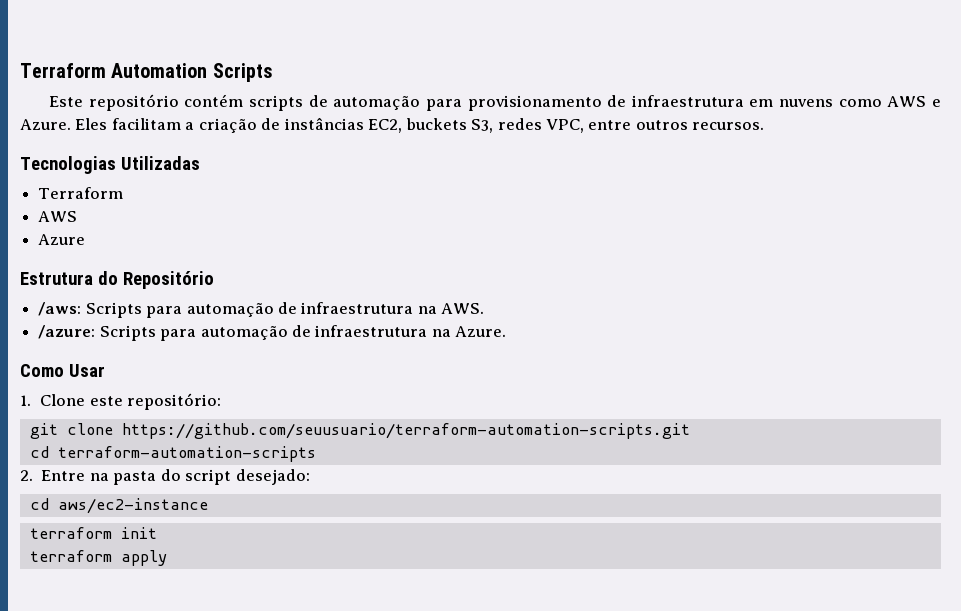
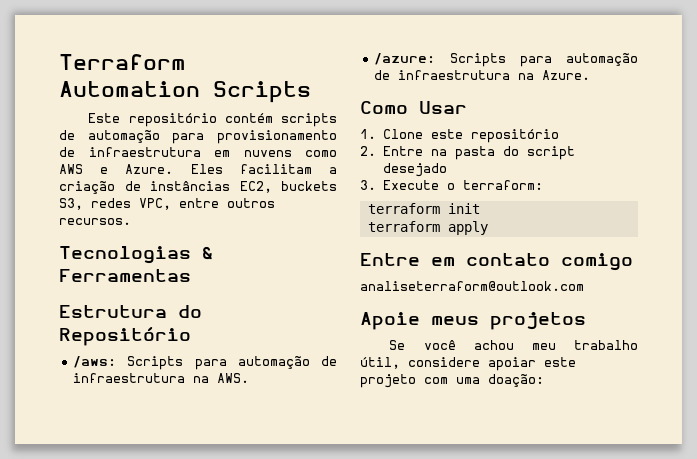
[120,156,200,170] [38,187,124,199] [38,211,78,222] [38,234,86,245] Utilizadas // Terraform // AWS // Azure -> [202,246,213,260] [59,269,191,282] & Ferramentas
[127,393,222,410] [29,423,690,439] [29,446,316,462] repositório: // git clone https://github.com/seuusuario/terraform-automation-scripts.git // cd terraform-automation-scripts -> [470,129,559,143] repositório
[235,469,310,485] [29,498,208,514] desejado: // cd aws/ec2-instance -> [382,163,447,177] [360,180,543,190] desejado // 3. Execute o terraform:
(167, 558) none -> [360,253,633,271] [360,281,584,291] [360,312,586,330] [389,340,638,350] [360,357,576,371] [360,374,544,388] // Entre em contato comigo // analiseterraform@outlook.com // Apoie meus projetos // Se você achou meu trabalho útil, considere apoiar este projeto com uma doação:

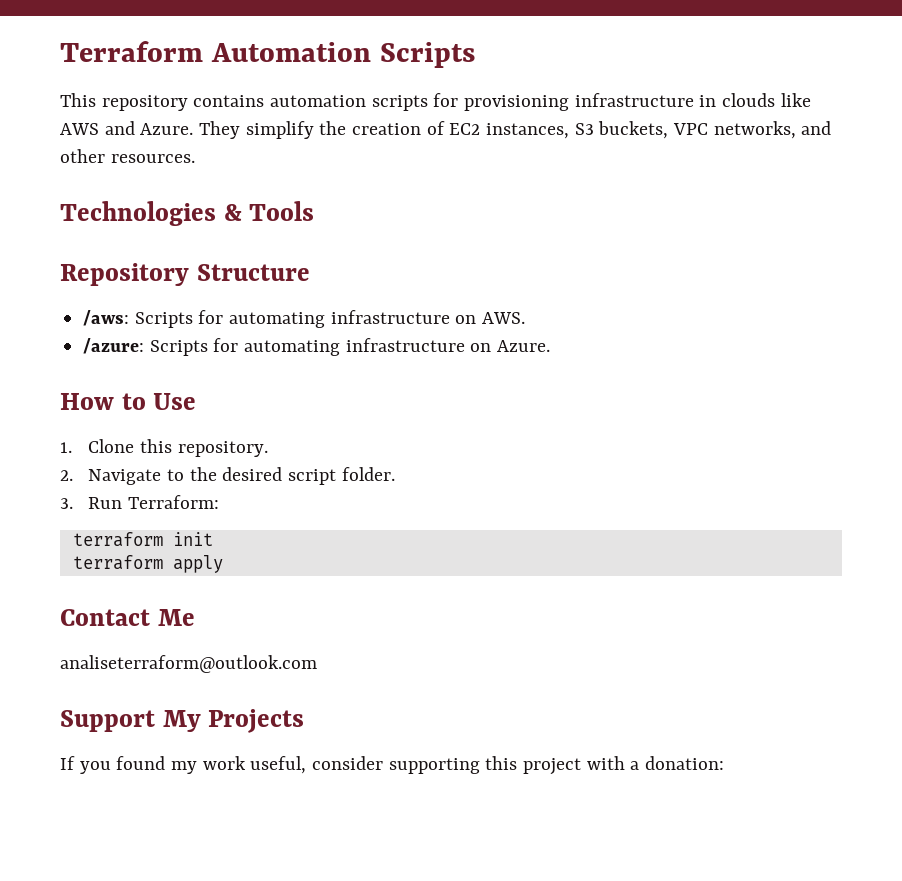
[88,113,337,127] [59,130,337,144] [59,147,337,157] [59,164,337,174] [59,181,337,194] [59,198,275,210] [59,218,131,225] [59,246,213,264] [59,269,191,282] [59,305,202,318] [59,327,191,346] [73,356,337,370] [73,373,250,383] [374,53,638,67] [374,70,591,80] [360,101,467,114] Este repositório contém scripts de automação para provisionamento de infraestrutura em nuvens como AWS e Azure. Eles facilitam a criação de instâncias EC2, buckets S3, redes VPC, entre outros recursos. // Tecnologias & Ferramentas // Estrutura do Repositório // /aws: Scripts para automação de infraestrutura na AWS. // /azure: Scripts para automação de infraestrutura na Azure. // Como Usar -> [60,93,811,111] [60,121,832,139] [60,149,195,163] [60,201,315,226] [60,263,310,286] [83,310,526,328] [83,338,551,356] [60,393,197,410] This repository contains automation scripts for provisioning infrastructure in clouds like AWS and Azure. They simplify the creation of EC2 instances, S3 buckets, VPC networks, and other resources. // Technologies & Tools // Repository Structure // /aws: Scripts for automating infrastructure on AWS. // /azure: Scripts for automating infrastructure on Azure. // How to Use
[430,129,559,143] este repositório -> [139,439,268,457] this repository.
[382,146,575,160] [382,163,447,177] [360,180,543,190] [367,203,480,214] [367,221,488,235] [360,253,633,271] [360,281,584,291] [360,312,586,330] [389,340,638,350] [360,357,576,371] [360,374,544,388] Entre na pasta do script desejado // 3. Execute o terraform: // terraform init // terraform apply // Entre em contato comigo // analiseterraform@outlook.com // Apoie meus projetos // Se você achou meu trabalho útil, considere apoiar este projeto com uma doação: -> [88,467,395,485] [60,495,219,509] [72,532,213,547] [72,555,223,573] [60,609,195,626] [60,655,317,673] [60,709,305,733] [60,756,725,775] Navigate to the desired script folder. // 3. Run Terraform: // terraform init // terraform apply // Contact Me // analiseterraform@outlook.com // Support My Projects // If you found my work useful, consider supporting this project with a donation:

